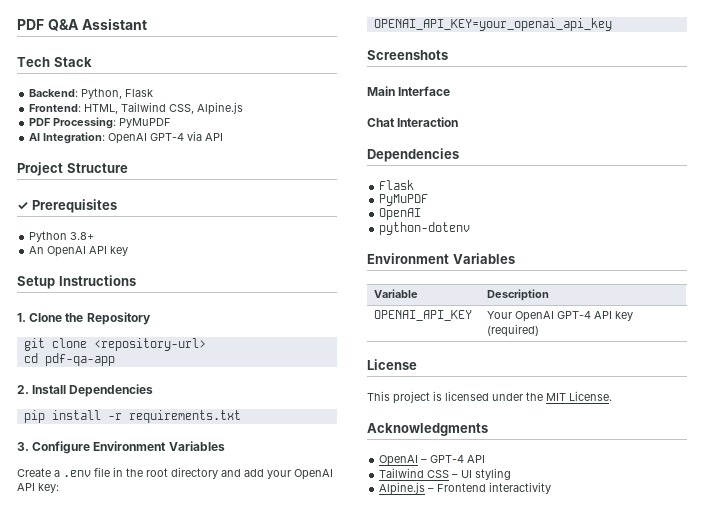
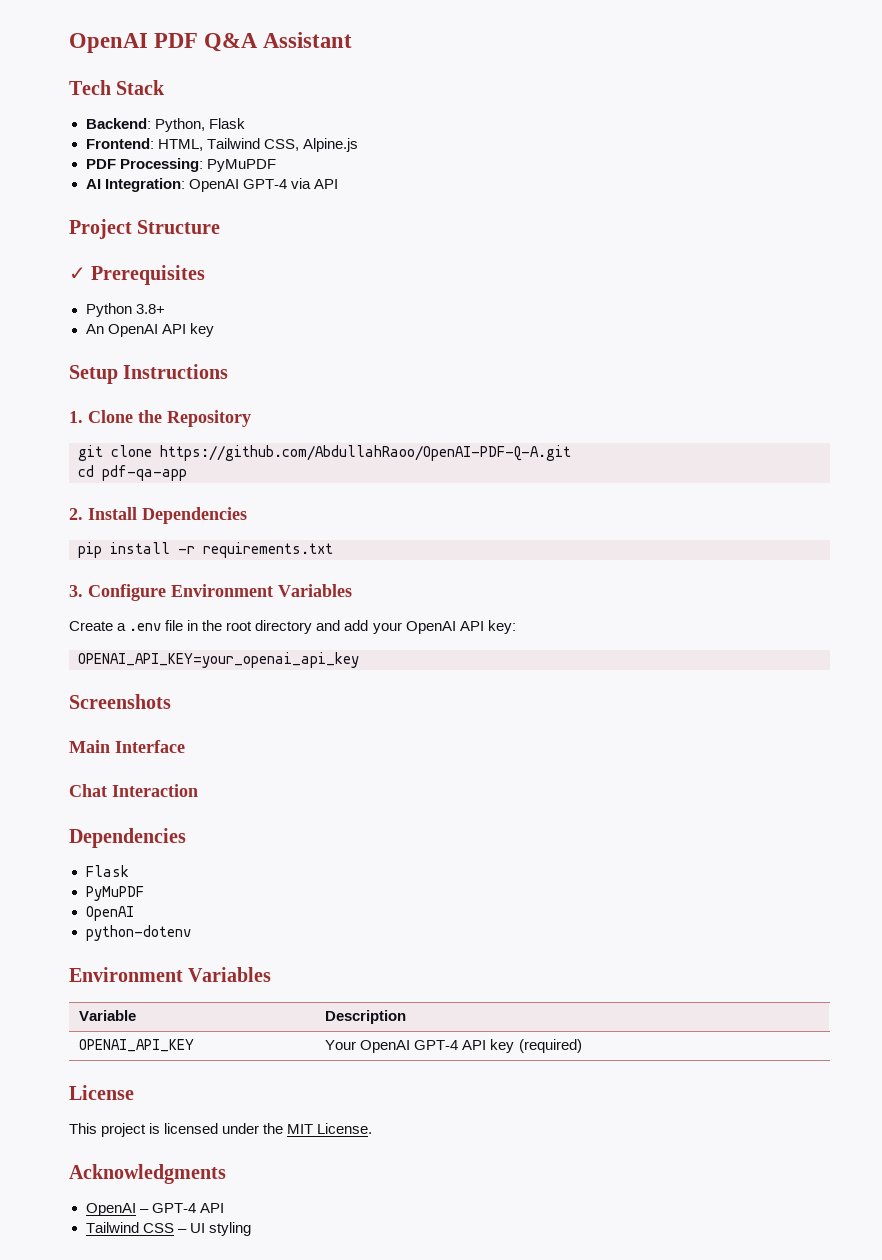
(17, 24) none -> [69,33,148,53] OpenAI
[93,338,206,351] <repository-url> -> [160,445,571,461] https://github.com/AbdullahRaoo/OpenAI-PDF-Q-A.git
[379,482,552,495] // Alpine.js – Frontend interactivity -> (251, 1229) none

